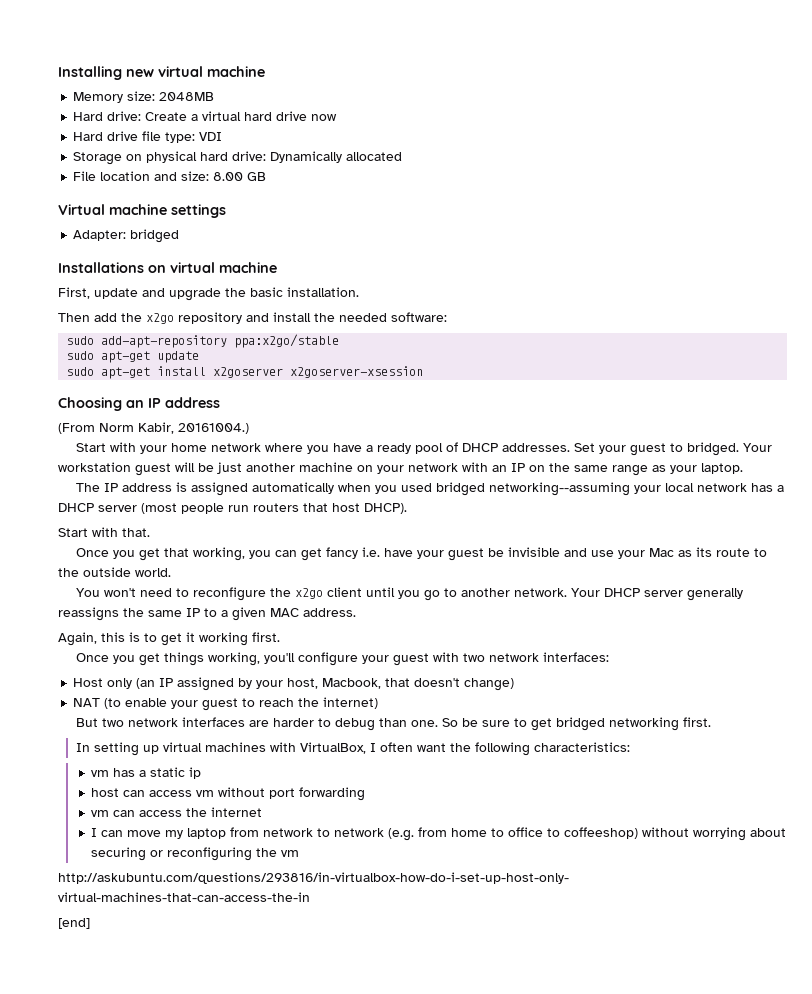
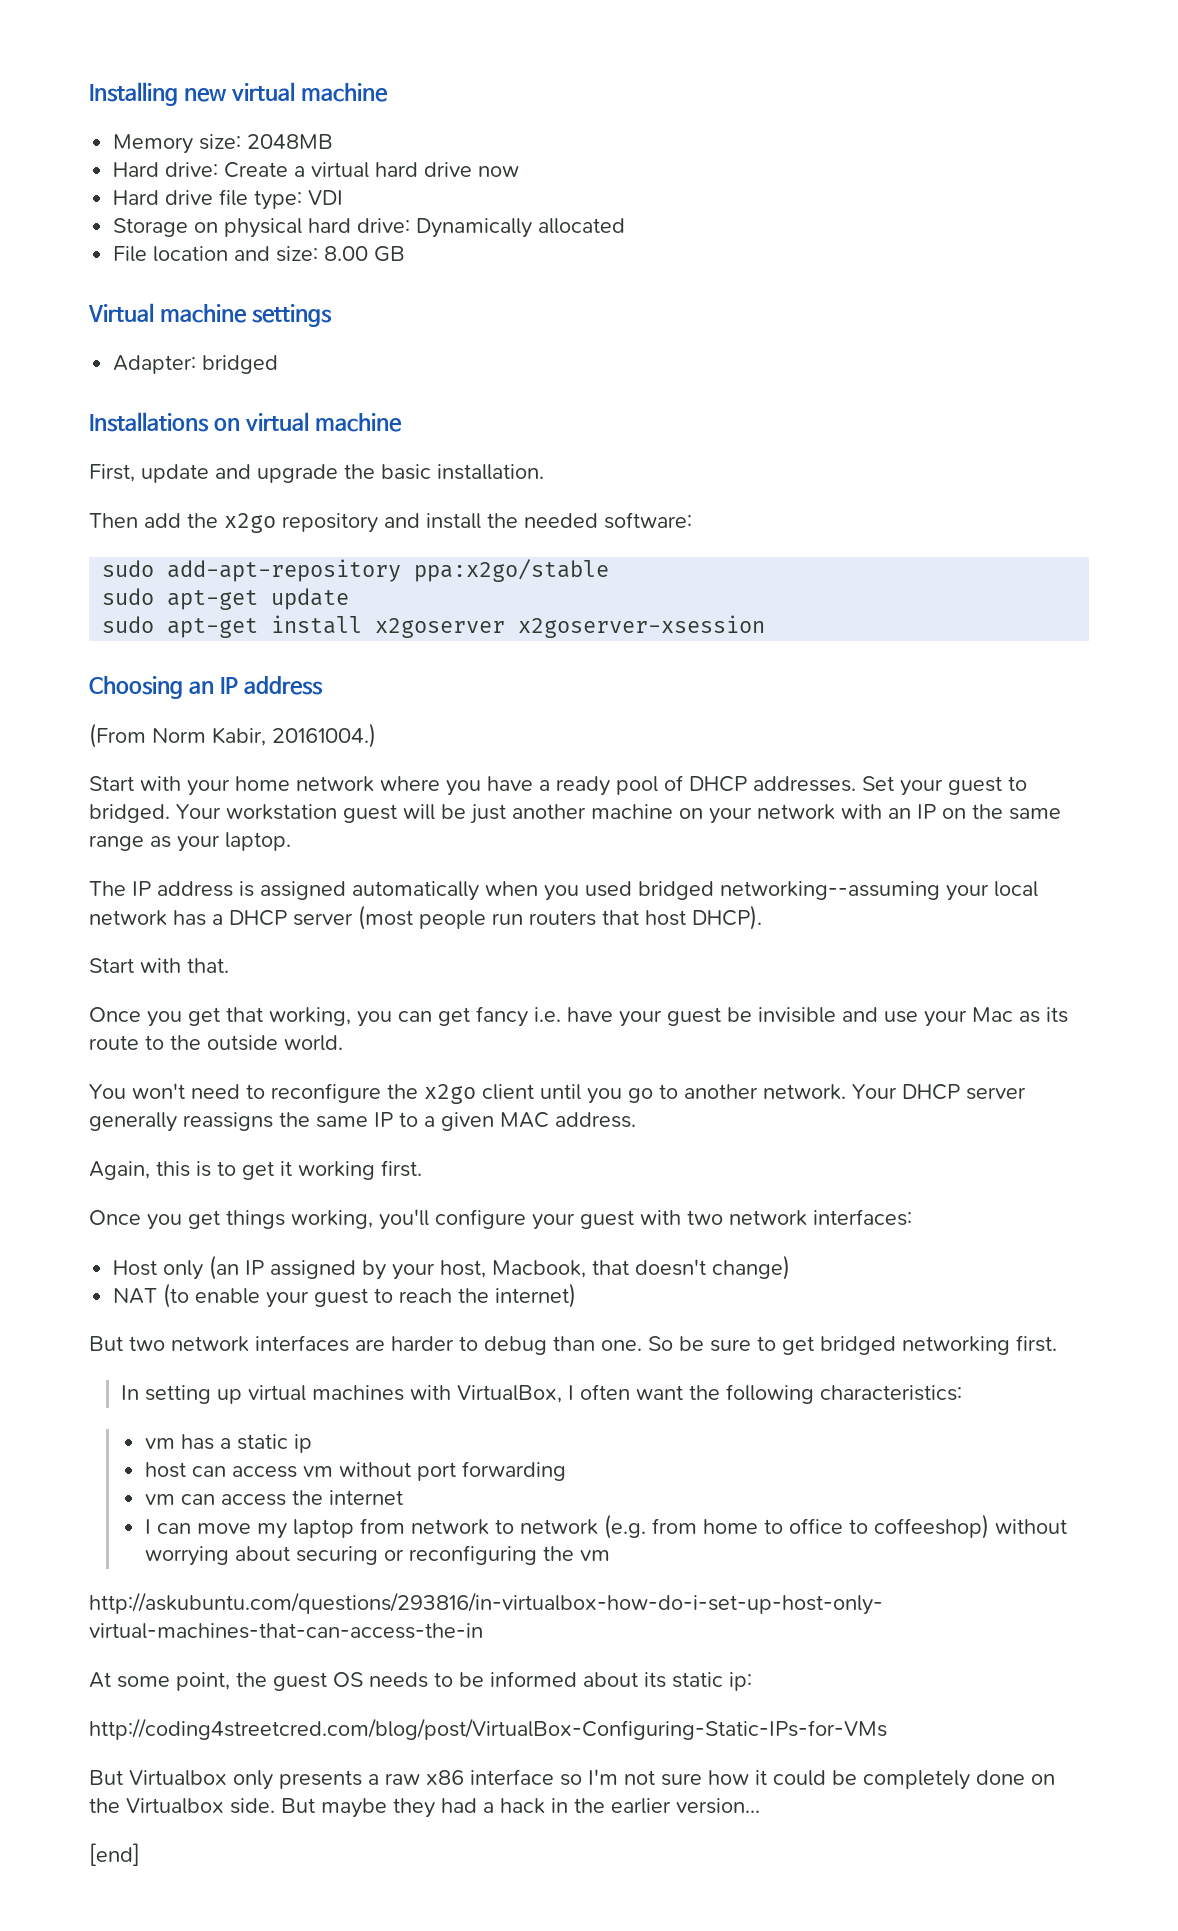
(310, 897) none -> [89,1671,752,1691] [89,1718,887,1740] [89,1769,1055,1790] [89,1798,760,1818] // At some point, the guest OS needs to be informed about its static ip: // http://coding4streetcred.com/blog/post/VirtualBox-Configuring-Static-IPs-for-VMs // But Virtualbox only presents a raw x86 interface so I'm not sure how it could be completely done on the Virtualbox side. But maybe they had a hack in the earlier version...

